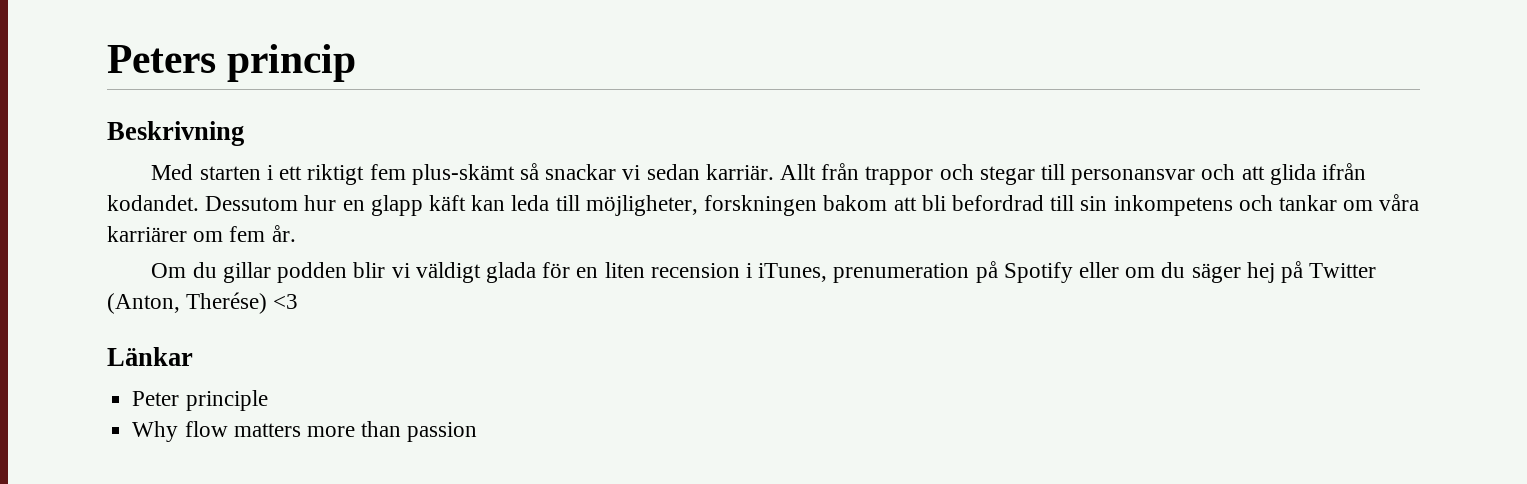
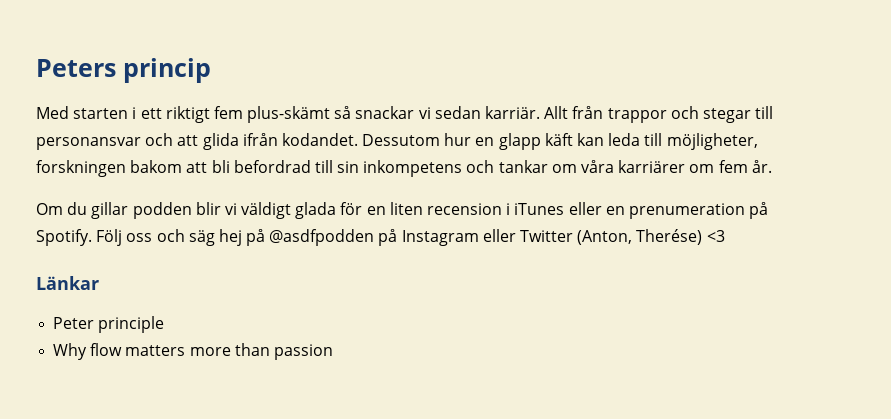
[107,121,244,146] // Beskrivning -> (211, 70) none
[758,261,1304,283] iTunes, prenumeration på Spotify eller om du säger hej på -> [514,202,769,219] [36,229,516,246] iTunes eller en prenumeration på Spotify. Följ oss och säg hej på @asdfpodden på Instagram eller

